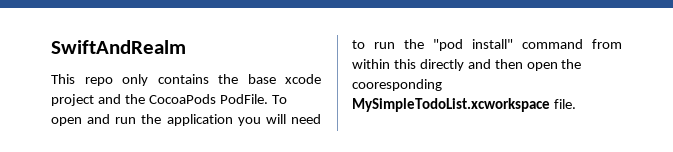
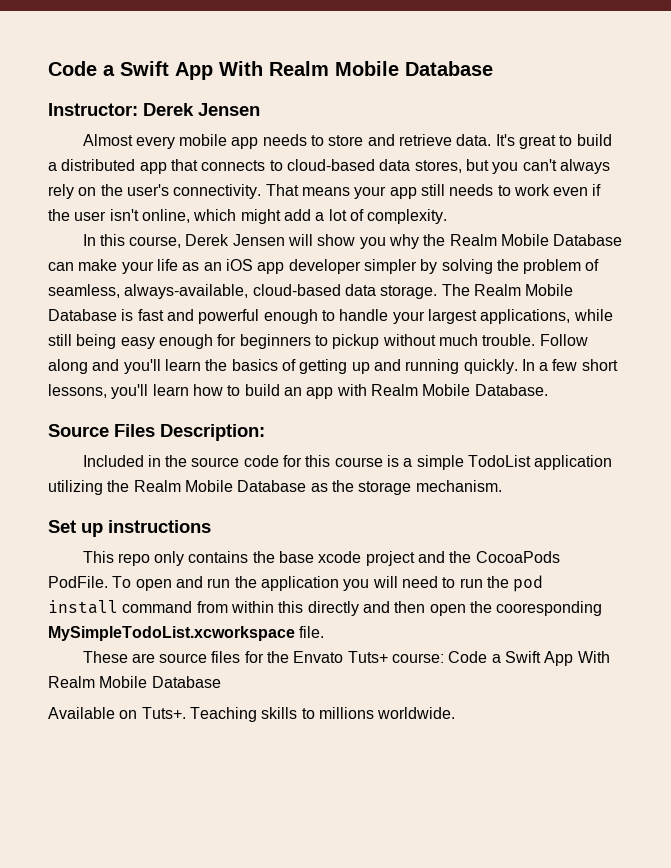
[51,40,186,54] SwiftAndRealm -> [48,61,493,80] [48,103,260,116] [82,134,612,149] [48,159,610,174] [48,184,602,199] [48,209,448,224] [82,234,623,249] [48,259,600,274] [48,284,574,299] [48,309,613,324] [48,334,588,349] [48,359,618,374] [48,384,548,399] [48,424,265,441] [82,455,613,470] [48,480,502,495] [48,520,211,537] Code a Swift App With Realm Mobile Database // Instructor: Derek Jensen // Almost every mobile app needs to store and retrieve data. It's great to build a distributed app that connects to cloud-based data stores, but you can't always rely on the user's connectivity. That means your app still needs to work even if the user isn't online, which might add a lot of complexity. // In this course, Derek Jensen will show you why the Realm Mobile Database can make your life as an iOS app developer simpler by solving the problem of seamless, always-available, cloud-based data storage. The Realm Mobile Database is fast and powerful enough to handle your largest applications, while still being easy enough for beginners to pickup without much trouble. Follow along and you'll learn the basics of getting up and running quickly. In a few short lessons, you'll learn how to build an app with Realm Mobile Database. // Source Files Description: // Included in the source code for this course is a simple TodoList application utilizing the Realm Mobile Database as the storage mechanism. // Set up instructions
[433,39,513,51] "pod install" -> [513,575,544,592] [48,600,118,614] pod install
(576, 104) none -> [82,651,610,666] [48,676,221,688] [48,707,456,722] // These are source files for the Envato Tuts+ course: Code a Swift App With Realm Mobile Database // Available on Tuts+. Teaching skills to millions worldwide.

